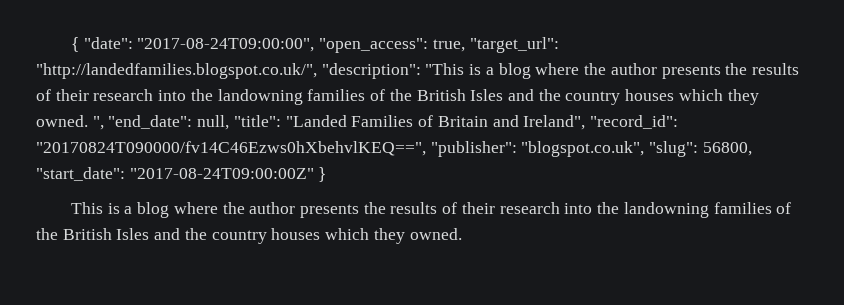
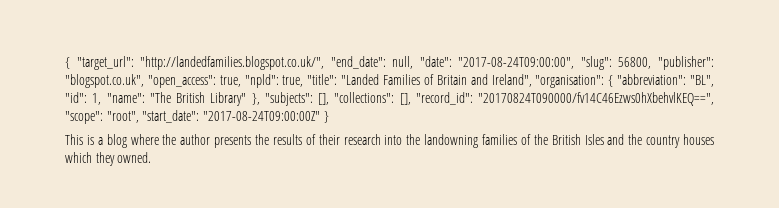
[70,37,559,53] [36,63,799,79] [36,89,759,105] [36,115,230,130] { "date": "2017-08-24T09:00:00", "open_access": true, "target_url": "http://landedfamilies.blogspot.co.uk/", "description": "This is a blog where the author presents the results of their research into the landowning families of the British Isles and the country houses which they owned. ", "end_date": null, -> [65,56,714,70] [65,74,304,88] { "target_url": "http://landedfamilies.blogspot.co.uk/", "end_date": null, "date": "2017-08-24T09:00:00", "slug": 56800, "publisher": "blogspot.co.uk", "open_access": true, "npld": true,
[589,115,678,129] [36,141,752,157] "record_id": "20170824T090000/fv14C46Ezws0hXbehvlKEQ==", "publisher": "blogspot.co.uk", "slug": 56800, -> [535,74,715,88] [65,92,714,106] [65,111,139,124] "organisation": { "abbreviation": "BL", "id": 1, "name": "The British Library" }, "subjects": [], "collections": [], "record_id": "20170824T090000/fv14C46Ezws0hXbehvlKEQ==", "scope": "root",

